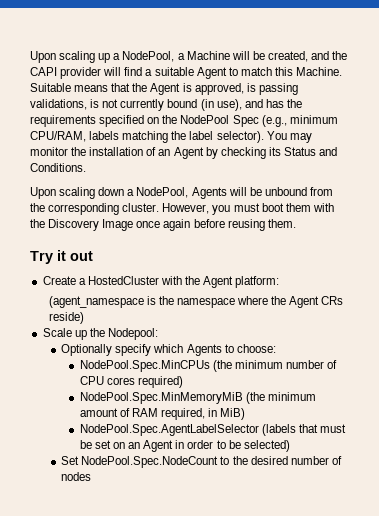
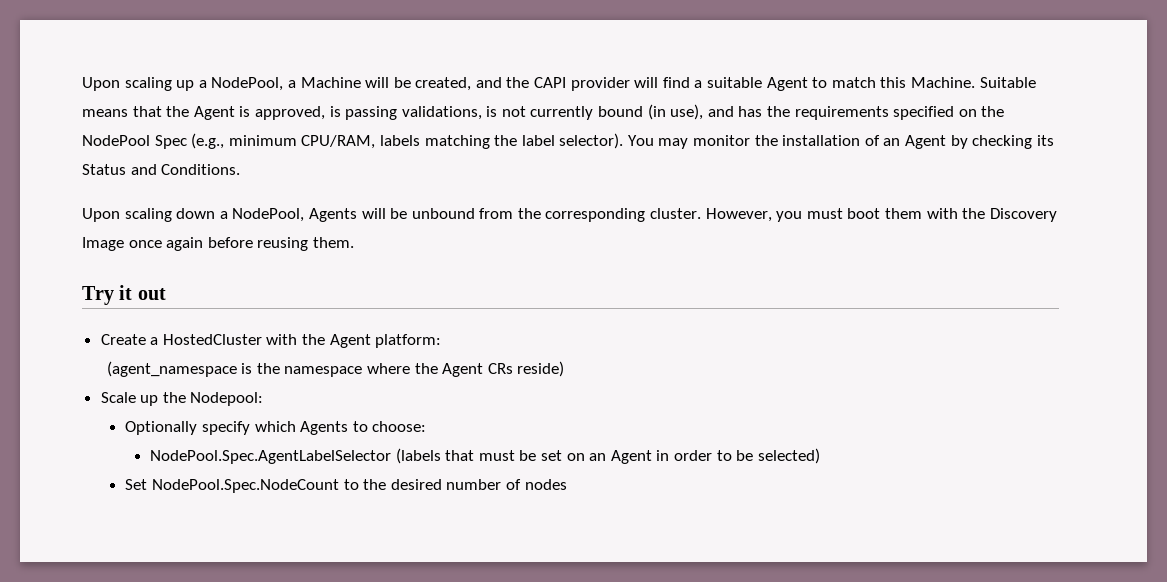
[79,360,338,372] [79,376,184,388] [79,392,317,404] [79,408,246,420] // NodePool.Spec.MinCPUs (the minimum number of CPU cores required) // NodePool.Spec.MinMemoryMiB (the minimum amount of RAM required, in MiB) -> (427, 426) none

